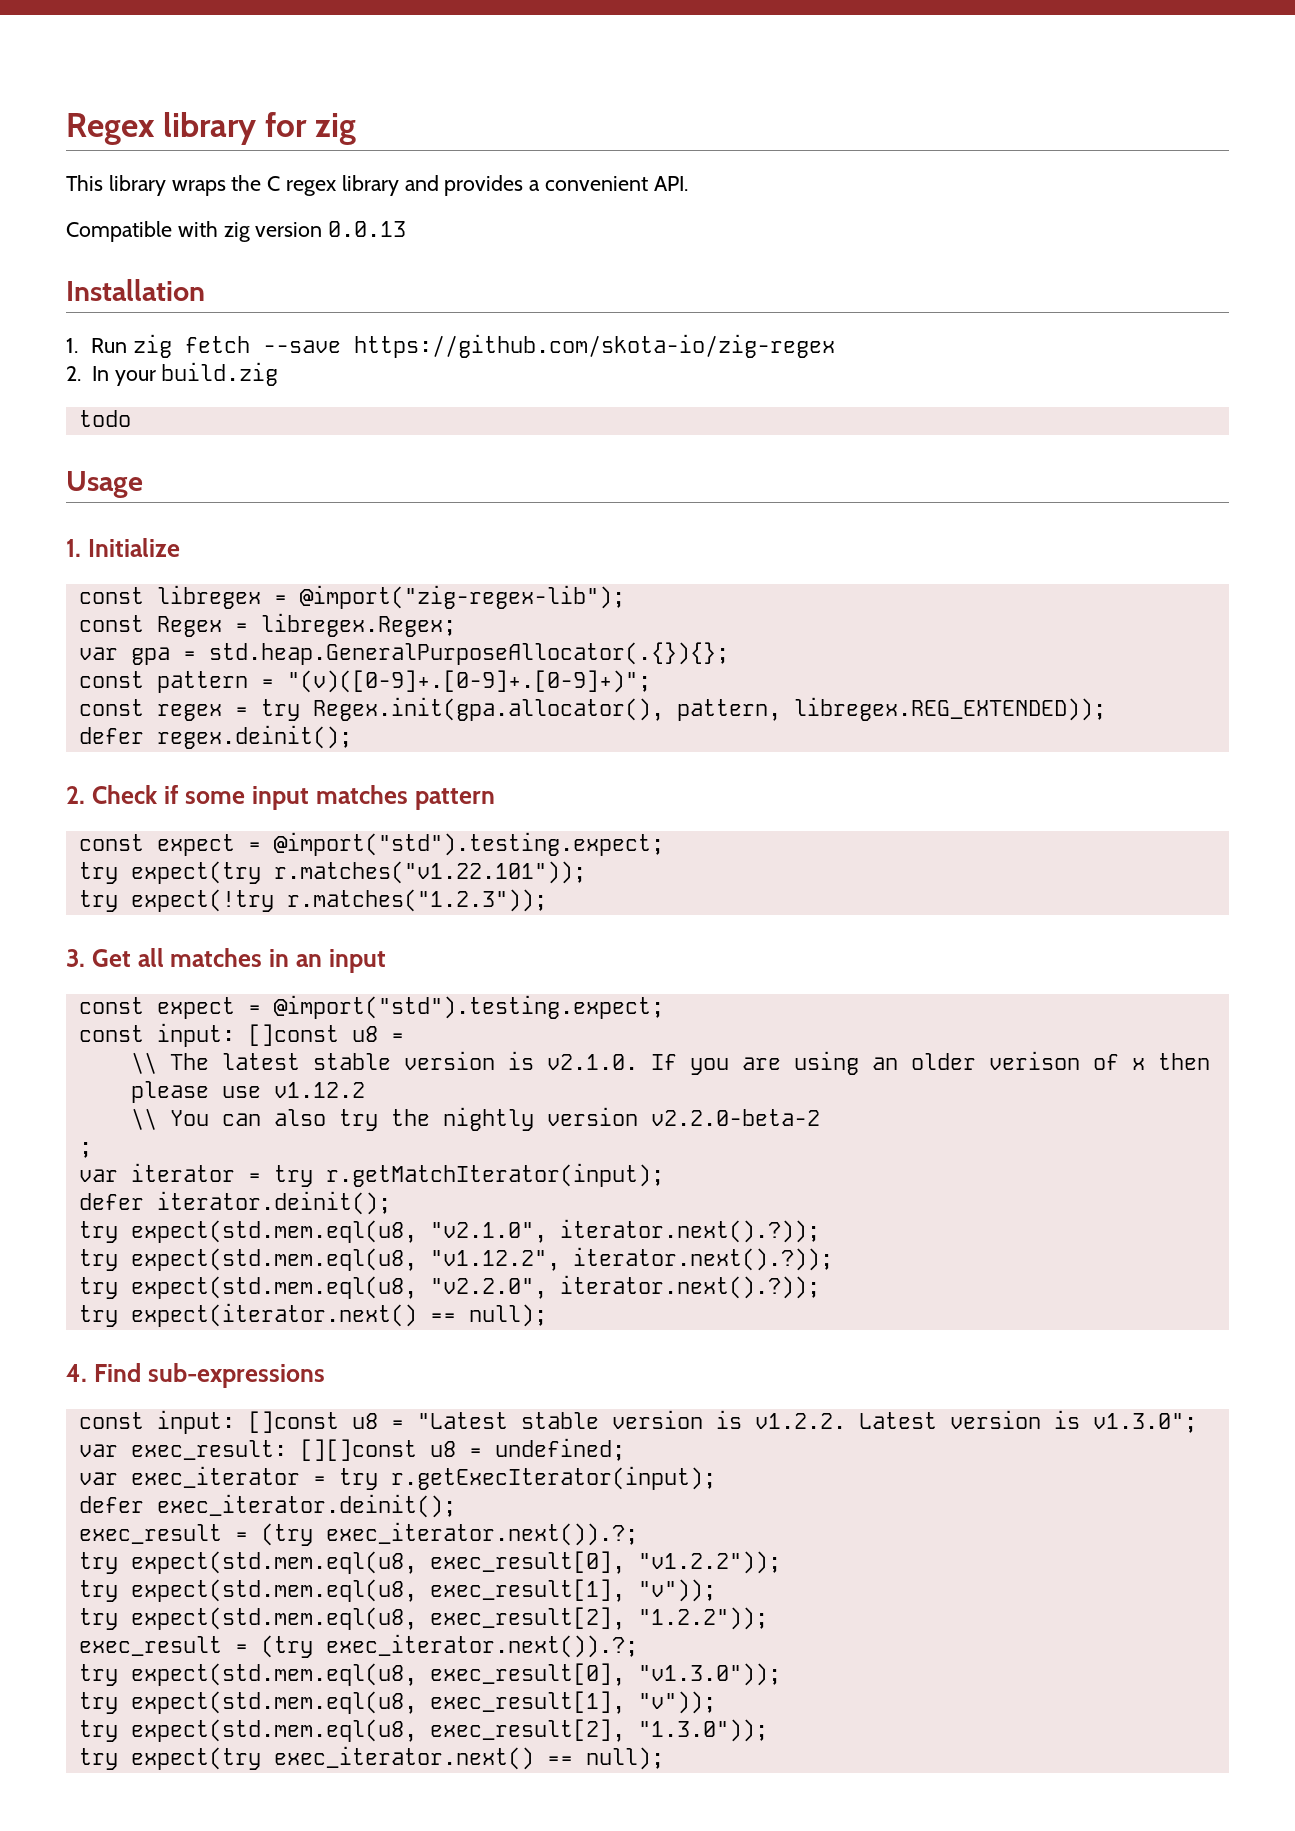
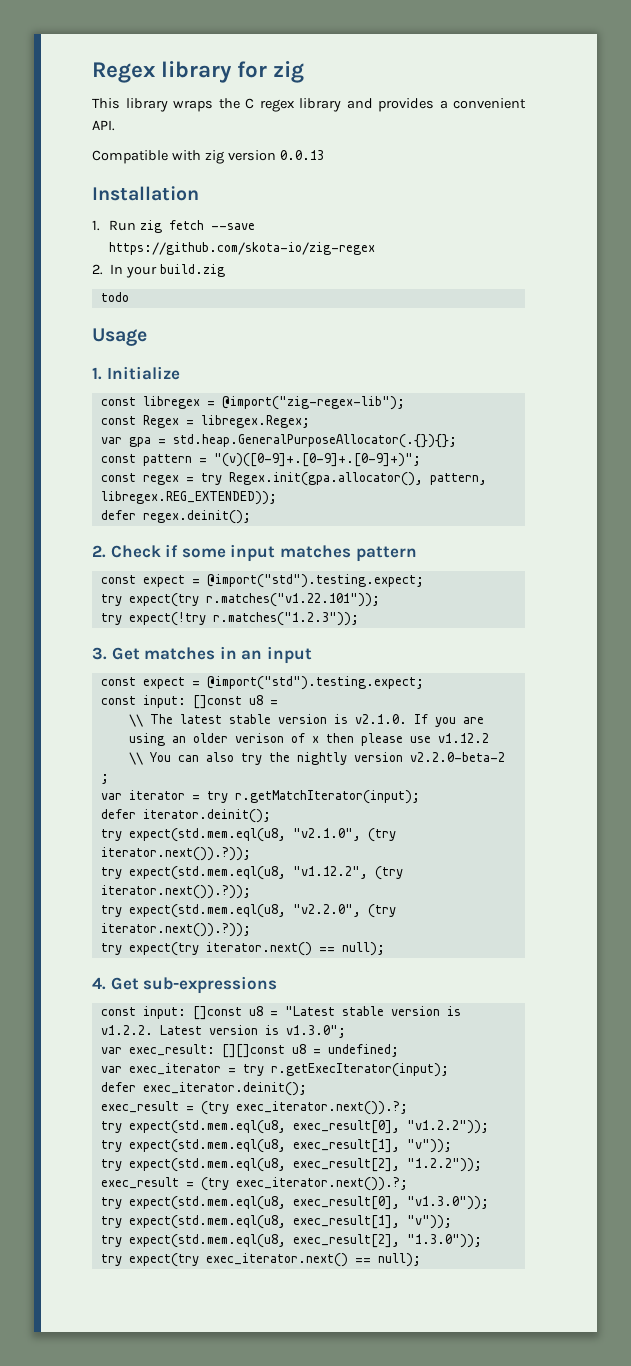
[137,948,164,967] all -> (140, 653) none
[559,1219,820,1243] iterator.next().?)); -> [367,828,396,842] [100,847,251,861] (try iterator.next()).?));
[572,1247,833,1271] iterator.next().?)); -> [374,866,403,880] [100,885,251,899] (try iterator.next()).?));
[559,1275,820,1299] [78,1303,417,1327] iterator.next().?)); // try expect(iterator.next() -> [367,904,396,918] [100,923,251,937] [100,942,312,956] (try iterator.next()).?)); // try expect(try iterator.next()
[93,1363,141,1382] Find -> [110,977,139,990] Get

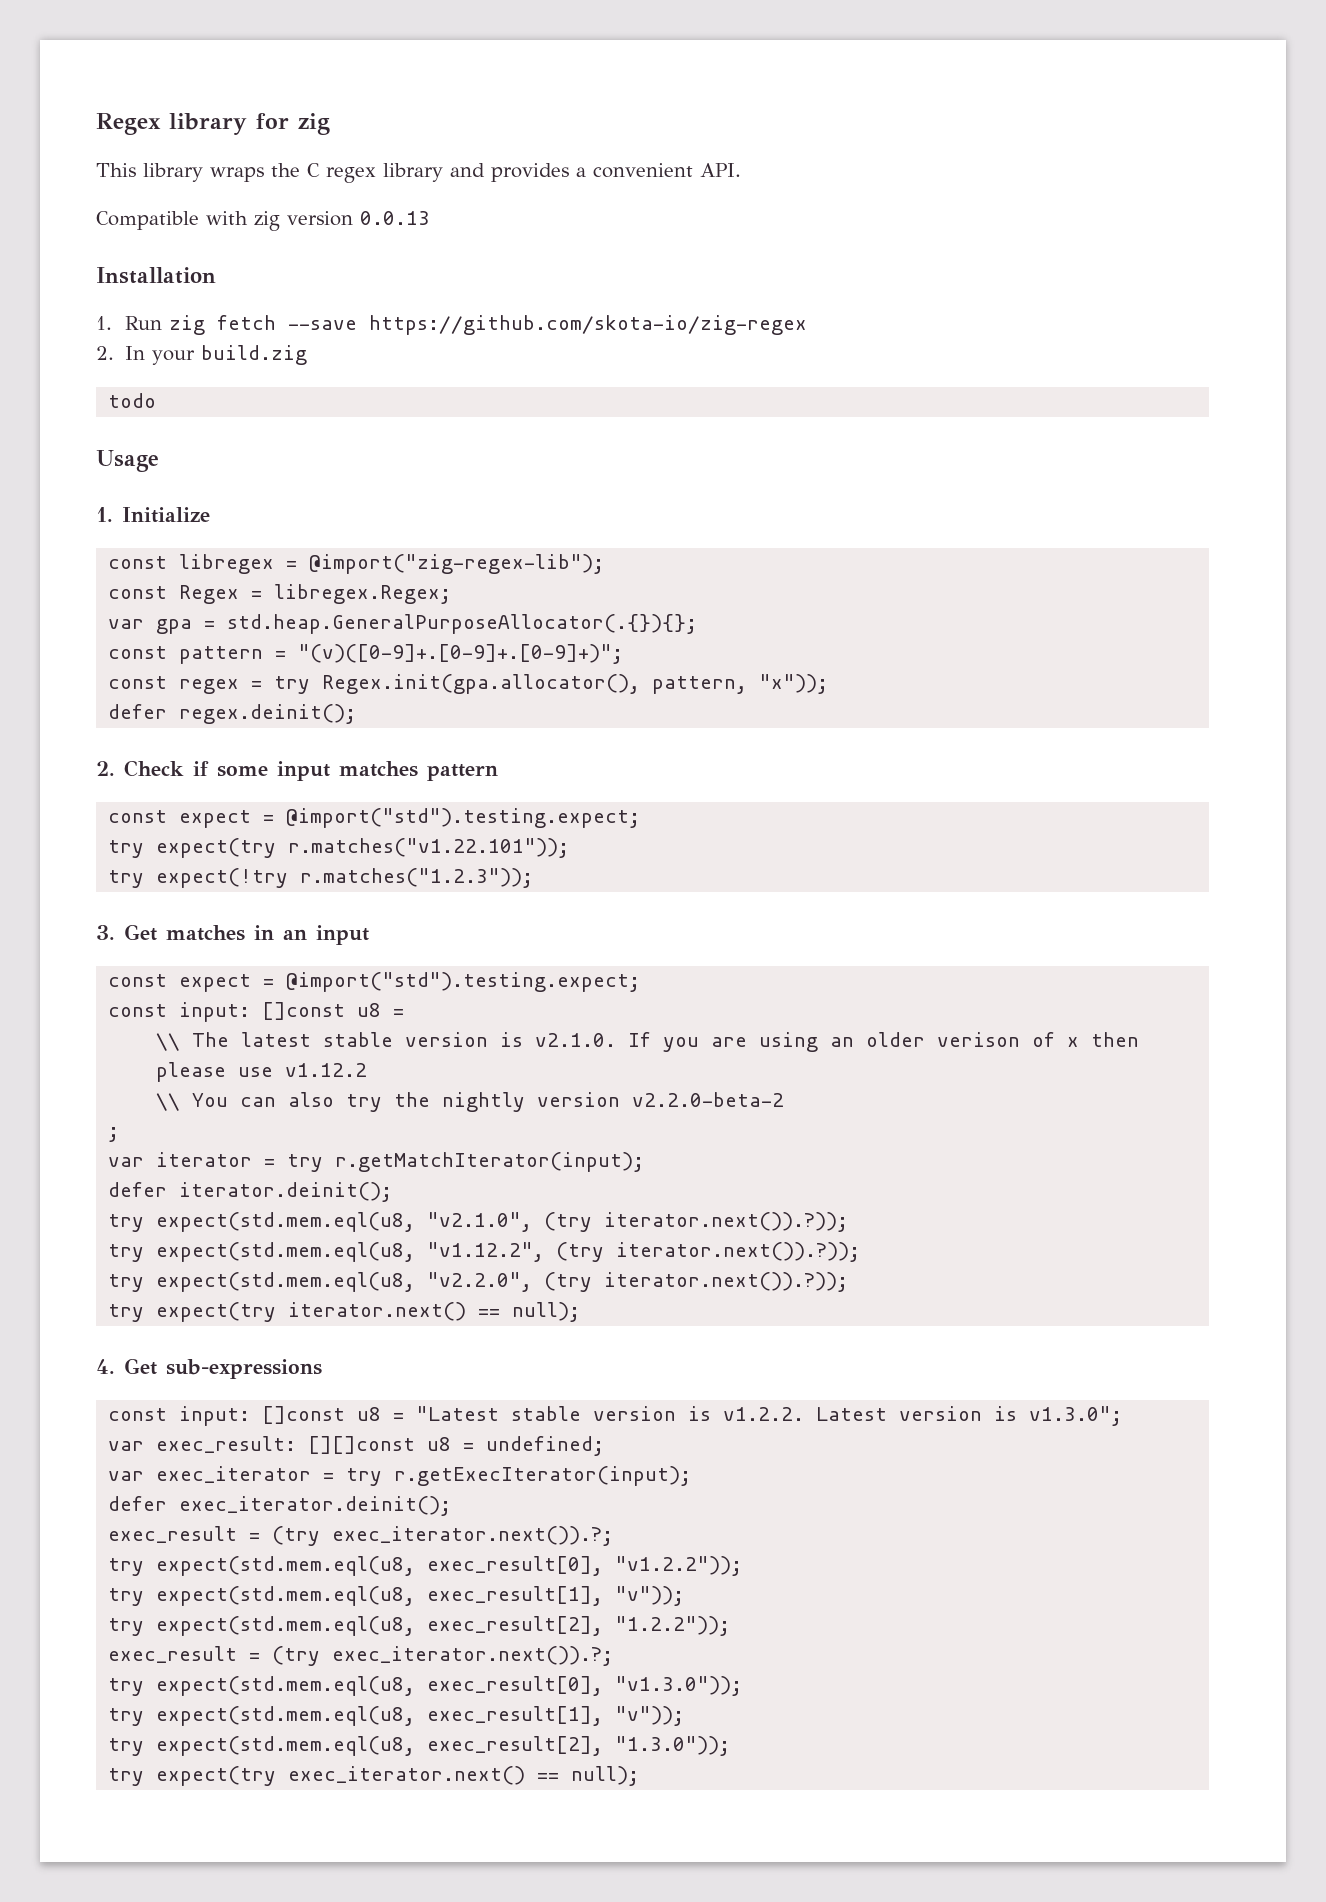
[100,491,277,505] libregex.REG_EXTENDED)); -> [759,674,829,694] "x"));

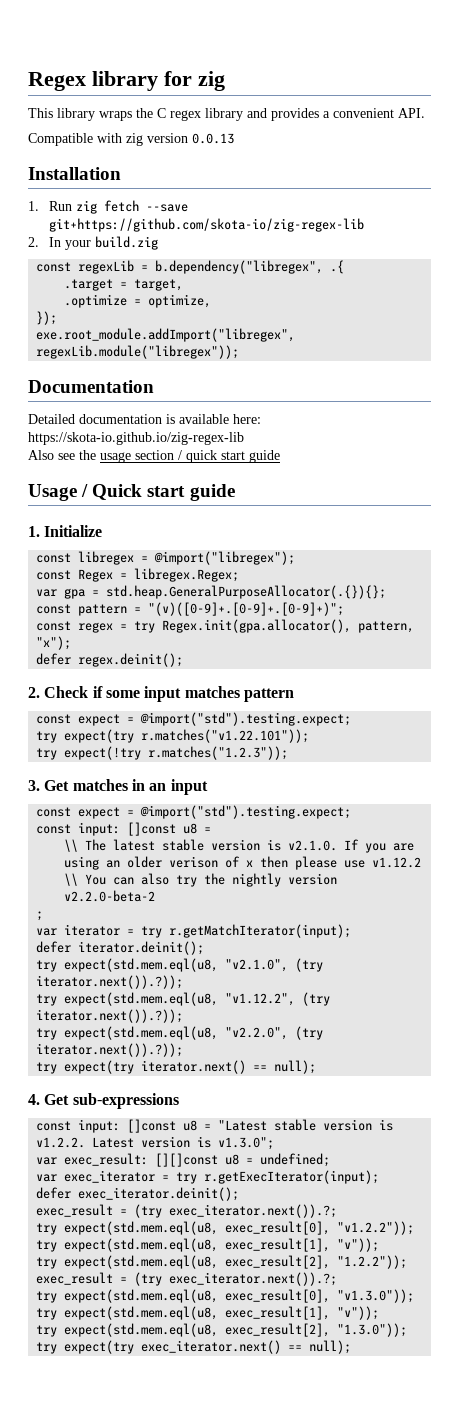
[369,315,808,335] https://github.com/skota-io/zig-regex -> [48,218,364,232] git+https://github.com/skota-io/zig-regex-lib
[108,393,157,408] [96,450,159,472] todo // Usage -> [36,260,345,274] [64,279,184,291] [64,294,212,308] [36,311,58,325] [36,328,296,342] [36,345,240,359] [28,380,154,393] [28,414,261,424] [28,432,244,445] [28,450,280,463] [28,484,235,501] const regexLib = b.dependency("libregex", .{ // .target = target, // .optimize = optimize, // }); // exe.root_module.addImport("libregex", regexLib.module("libregex")); // Documentation // Detailed documentation is available here: https://skota-io.github.io/zig-regex-lib // Also see the usage section / quick start guide // Usage / Quick start guide
[309,554,605,574] @import("zig-regex-lib"); -> [154,551,296,565] @import("libregex");
[759,674,829,694] "x")); -> [36,636,72,650] "x");

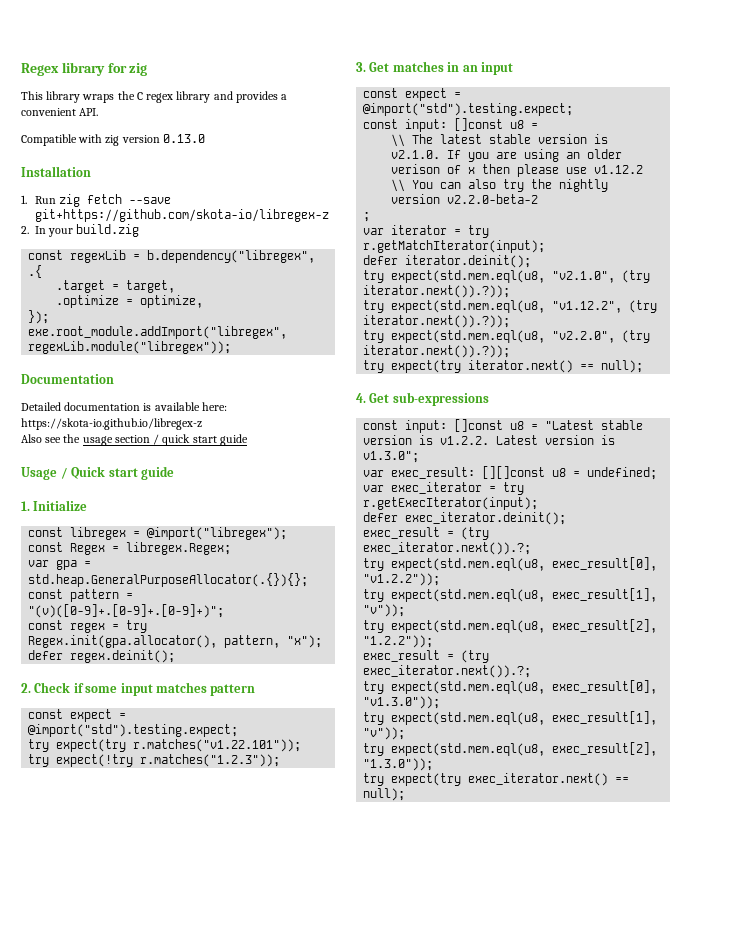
[192,133,234,144] 0.0.13 -> [162,134,205,143] 0.13.0
[48,218,364,232] git+https://github.com/skota-io/zig-regex-lib -> [34,209,329,222] git+https://github.com/skota-io/libregex-z
[28,432,244,445] https://skota-io.github.io/zig-regex-lib -> [21,418,202,430] https://skota-io.github.io/libregex-z

